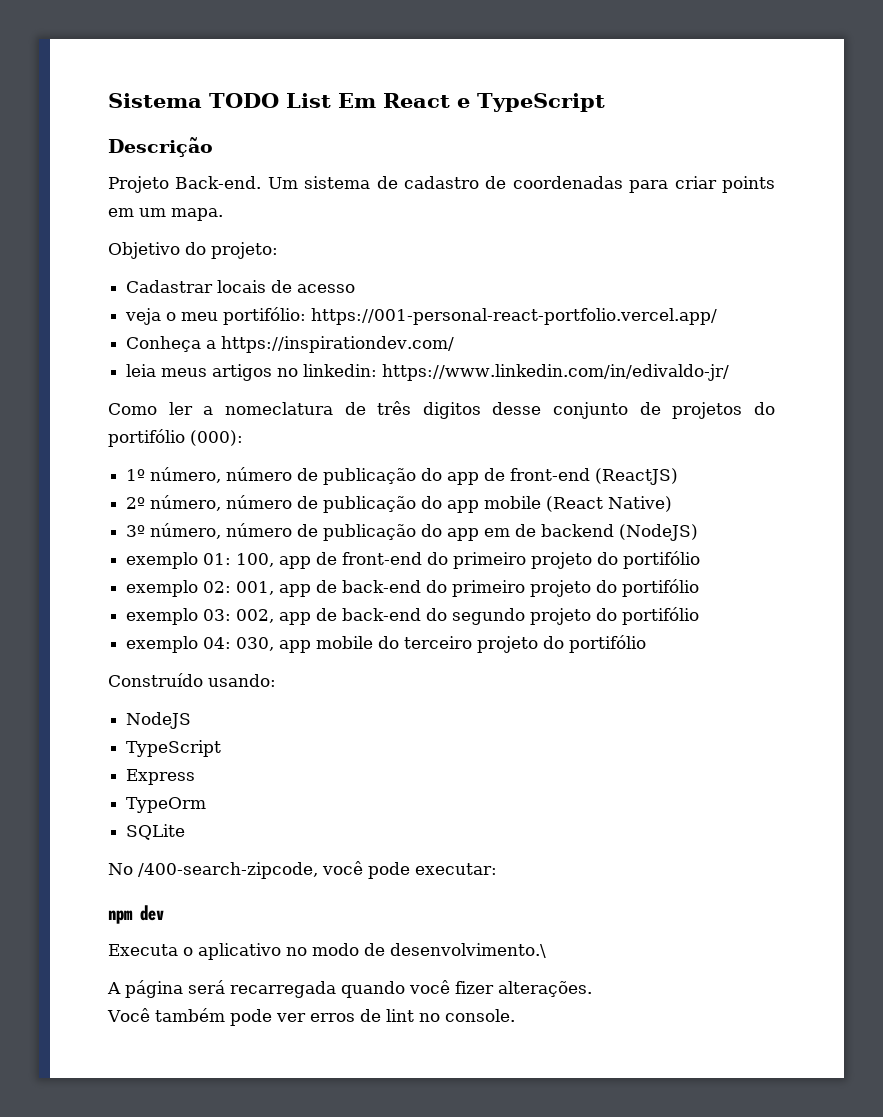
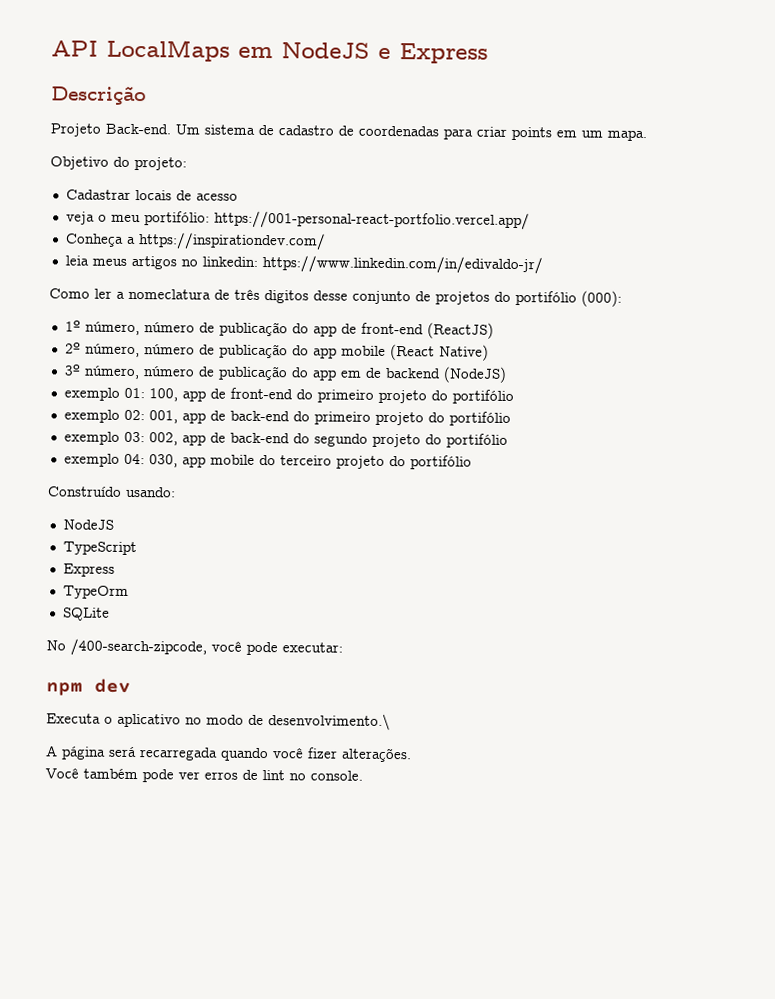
[108,93,605,112] Sistema TODO List Em React e TypeScript -> [51,39,488,64] API LocalMaps em NodeJS e Express

